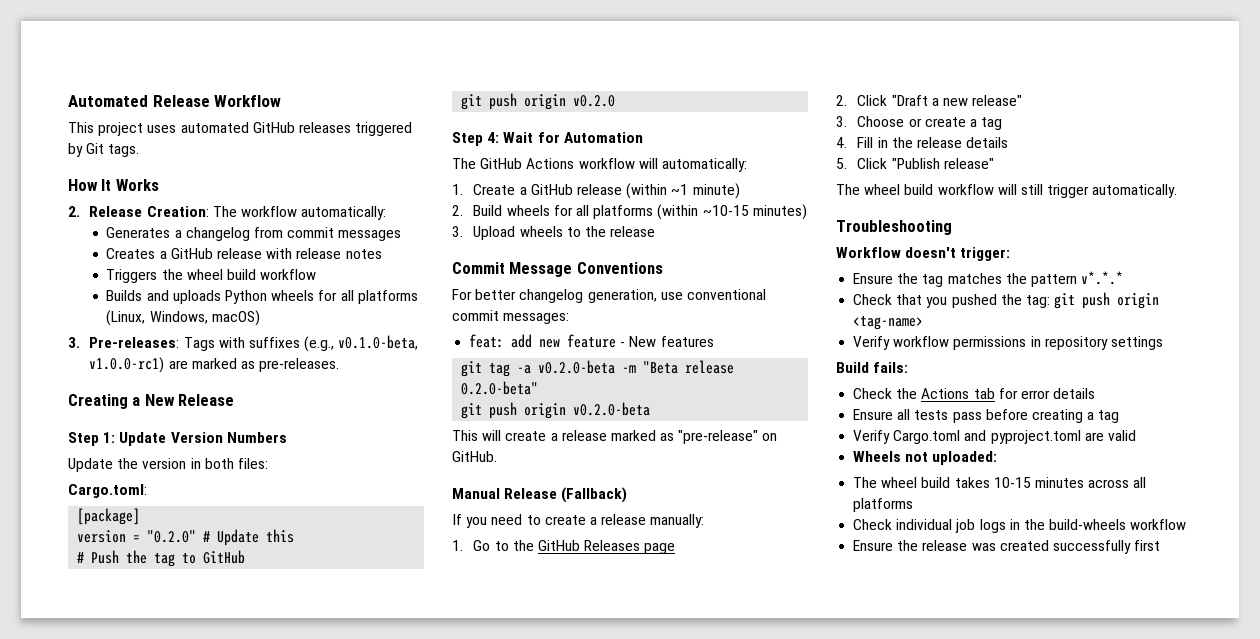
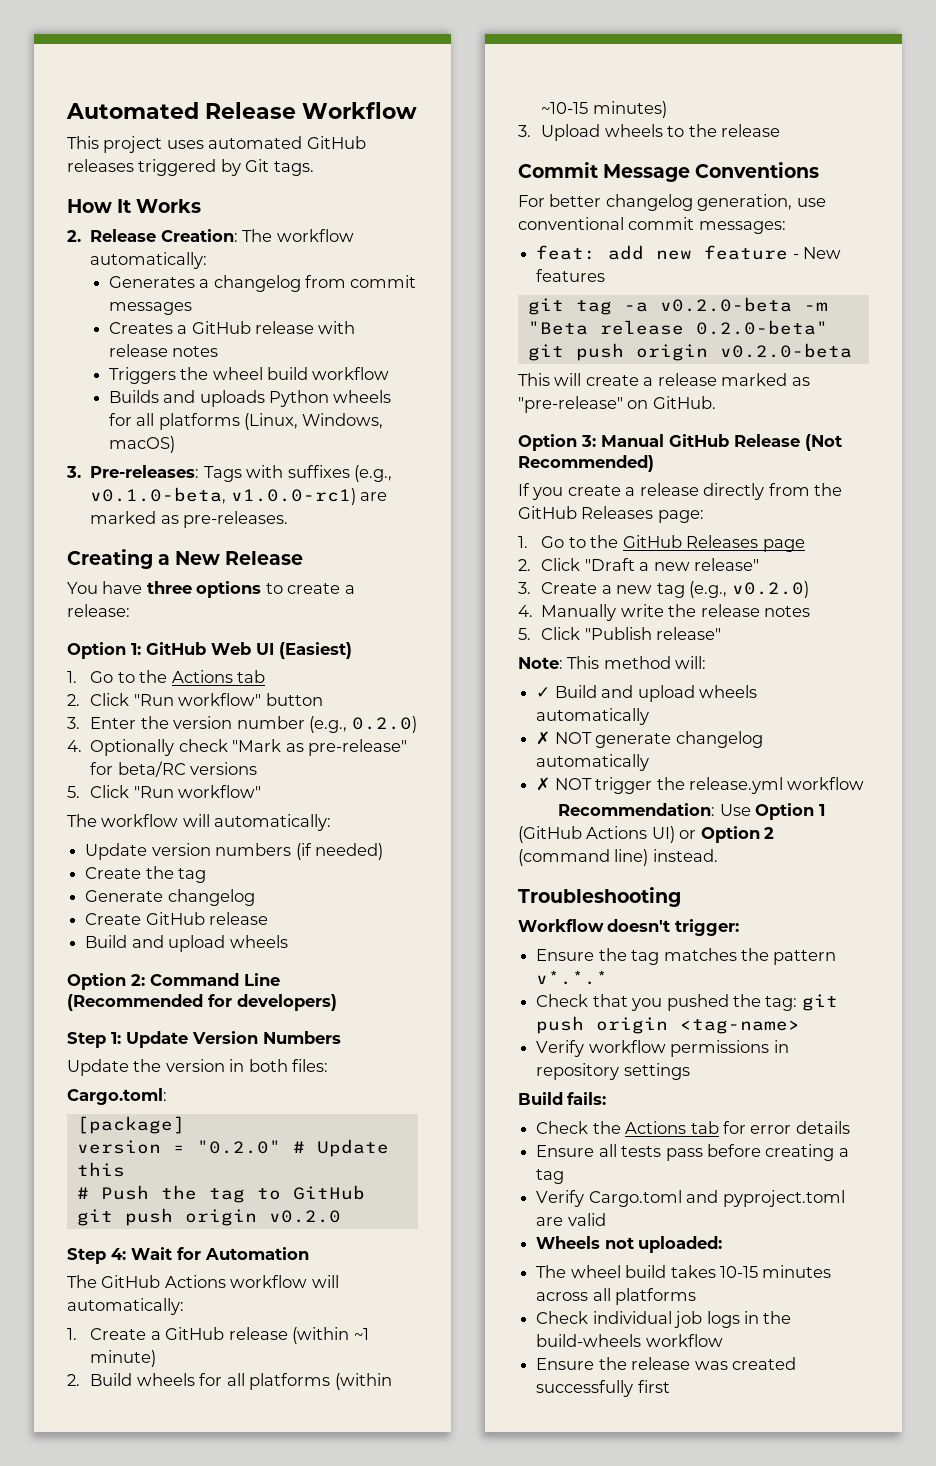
(235, 400) none -> [67,581,355,598] [67,604,130,617] [67,642,352,659] [67,670,266,683] [67,693,323,706] [67,716,417,733] [67,739,408,756] [90,761,258,777] [67,785,262,798] [67,814,332,831] [85,843,383,860] [85,866,207,883] [85,889,255,906] [85,912,269,925] [85,935,288,952] [67,973,280,990] [67,994,337,1011] // You have three options to create a release: // Option 1: GitHub Web UI (Easiest) // 1. Go to the Actions tab // 2. Click "Run workflow" button // 3. Enter the version number (e.g., 0.2.0) // 4. Optionally check "Mark as pre-release" for beta/RC versions // 5. Click "Run workflow" // The workflow will automatically: // Update version numbers (if needed) // Create the tag // Generate changelog // Create GitHub release // Build and upload wheels // Option 2: Command Line (Recommended for developers)
[452,487,628,503] Manual Release (Fallback) -> [518,434,842,451] [518,455,654,472] Option 3: Manual GitHub Release (Not Recommended)
[491,514,705,528] need to create a release manually: -> [567,483,843,500] [518,506,704,523] create a release directly from the GitHub Releases page:
[857,116,1003,130] [836,137,1009,148] Choose or create a tag // 4. Fill in the release details -> [541,581,809,598] [518,604,811,621] Create a new tag (e.g., v0.2.0) // 4. Manually write the release notes
[836,184,1178,198] The wheel build workflow will still trigger automatically. -> [518,656,707,669] [536,685,757,702] [536,708,650,725] [536,731,763,748] [536,754,650,771] [536,777,865,794] [558,803,825,820] [518,826,775,843] [518,849,718,866] Note: This method will: // ✓ Build and upload wheels automatically // ✗ NOT generate changelog automatically // ✗ NOT trigger the release.yml workflow // Recommendation: Use Option 1 (GitHub Actions UI) or Option 2 (command line) instead.

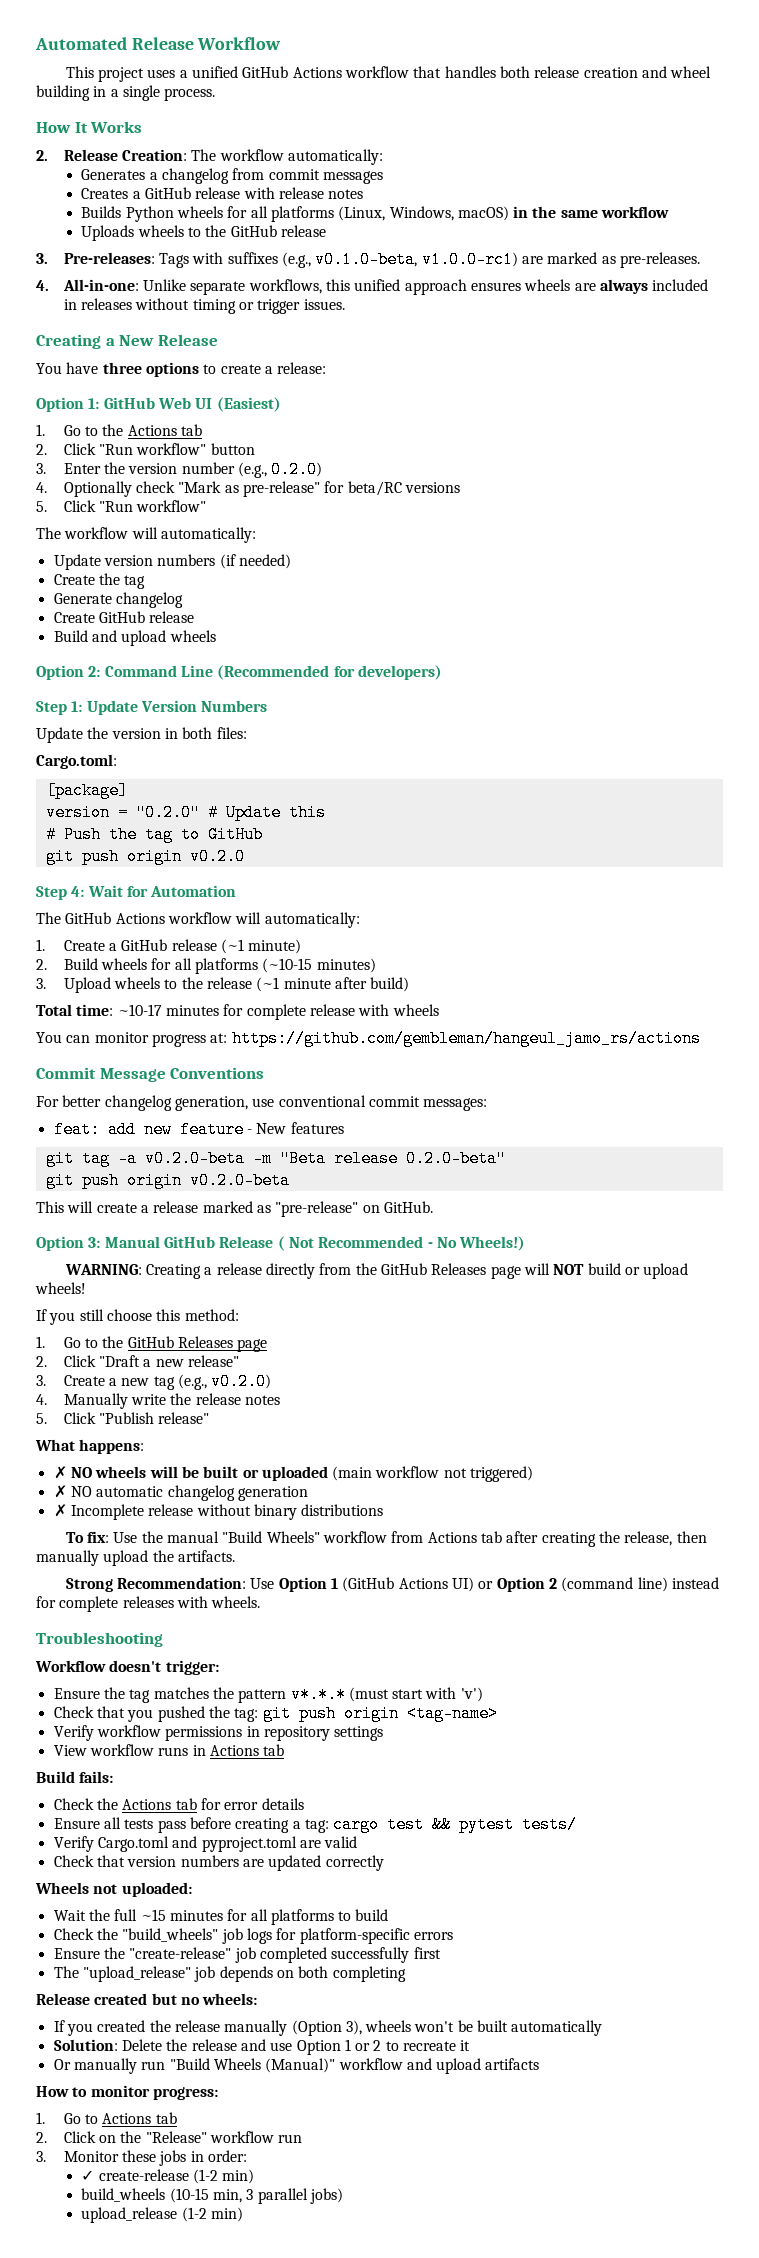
[208,136,366,149] [67,159,314,176] automated GitHub releases triggered by Git tags. -> [179,66,712,78] [36,85,216,101] a unified GitHub Actions workflow that handles both release creation and wheel building in a single process.
[108,367,390,384] // Triggers the wheel build workflow -> (364, 194) none
[163,390,265,407] and uploads -> (122, 212) none
(175, 444) none -> [513,206,670,218] [81,225,326,241] in the same workflow // Uploads wheels to the GitHub release
(289, 519) none -> [36,279,709,295] [63,298,345,314] // 4. All-in-one: Unlike separate workflows, this unified approach ensures wheels are always included in releases without timing or trigger issues.
[292,1327,369,1344] (within ~1 -> [220,939,244,954] (~1
[334,1373,392,1390] [541,102,589,114] (within ~10-15 -> [262,958,313,973] (~10-15
(781, 130) none -> [256,977,410,992] [36,1004,439,1020] [36,1030,701,1047] (~1 minute after build) // Total time: ~10-17 minutes for complete release with wheels // You can monitor progress at: https://github.com/gembleman/hangeul_jamo_rs/actions
[805,434,842,451] [518,455,654,472] [518,483,621,500] (Not Recommended) // If you create -> [277,1236,526,1251] [64,1264,202,1279] ( Not Recommended - No Wheels!) // WARNING: Creating
[657,510,704,523] page: -> [490,1263,689,1279] [35,1282,86,1294] [36,1309,239,1325] page will NOT build or upload wheels! // If you still choose this method:
[518,656,707,669] [536,685,757,702] [536,708,650,725] [536,731,763,748] [536,754,650,771] [536,777,865,794] Note: This method will: // ✓ Build and upload wheels automatically // ✗ NOT generate changelog automatically // ✗ NOT trigger the release.yml workflow // -> [35,1439,145,1454] [53,1466,534,1482] [53,1485,308,1501] [53,1504,384,1520] [65,1531,707,1547] [36,1550,235,1566] [65,1578,113,1592] What happens: // ✗ NO wheels will be built or uploaded (main workflow not triggered) // ✗ NO automatic changelog generation // ✗ Incomplete release without binary distributions // To fix: Use the manual "Build Wheels" workflow from Actions tab after creating the release, then manually upload the artifacts. // Strong
[652,849,718,862] instead. -> [671,1577,719,1589] [36,1596,261,1612] instead for complete releases with wheels.
(609, 977) none -> [348,1687,483,1702] (must start with 'v')
(690, 1071) none -> [53,1744,285,1756] // View workflow runs in Actions tab
[536,1169,565,1184] tag -> [304,1816,578,1833] tag: cargo test && pytest tests/
[536,1236,723,1253] [536,1265,832,1278] [536,1288,697,1305] [536,1311,792,1328] [536,1334,723,1347] [536,1357,796,1370] Wheels not uploaded: // The wheel build takes 10-15 minutes across all platforms // Check individual job logs in the build-wheels workflow // Ensure the release was created -> [53,1855,384,1871] [35,1882,192,1897] [53,1909,389,1925] [53,1928,453,1944] [53,1947,327,1963] Check that version numbers are updated correctly // Wheels not uploaded: // Wait the full ~15 minutes for all platforms to build // Check the "build_wheels" job logs for platform-specific errors // Ensure the "create-release" job completed
(670, 1386) none -> [53,1966,406,1982] [36,1993,258,2005] [53,2020,603,2036] [53,2039,471,2055] [53,2058,540,2074] [36,2085,218,2100] [36,2112,177,2124] [36,2131,303,2143] [36,2150,247,2166] [81,2169,255,2184] [81,2188,343,2204] [81,2207,243,2223] // The "upload_release" job depends on both completing // Release created but no wheels: // If you created the release manually (Option 3), wheels won't be built automatically // Solution: Delete the release and use Option 1 or 2 to recreate it // Or manually run "Build Wheels (Manual)" workflow and upload artifacts // How to monitor progress: // 1. Go to Actions tab // 2. Click on the "Release" workflow run // 3. Monitor these jobs in order: // ✓ create-release (1-2 min) // build_wheels (10-15 min, 3 parallel jobs) // upload_release (1-2 min)

